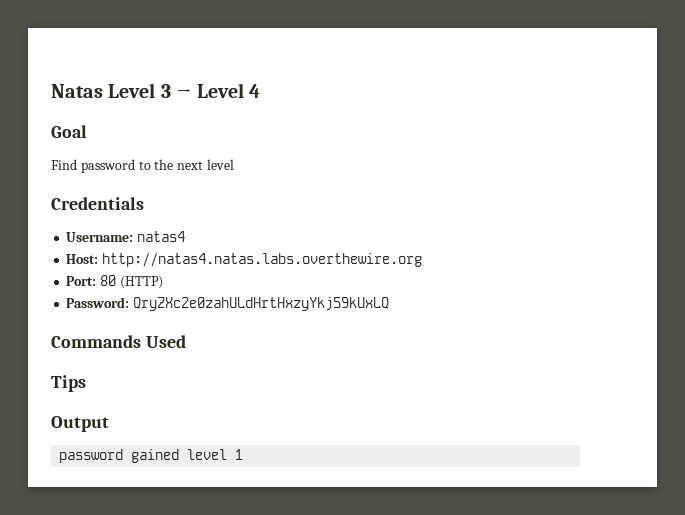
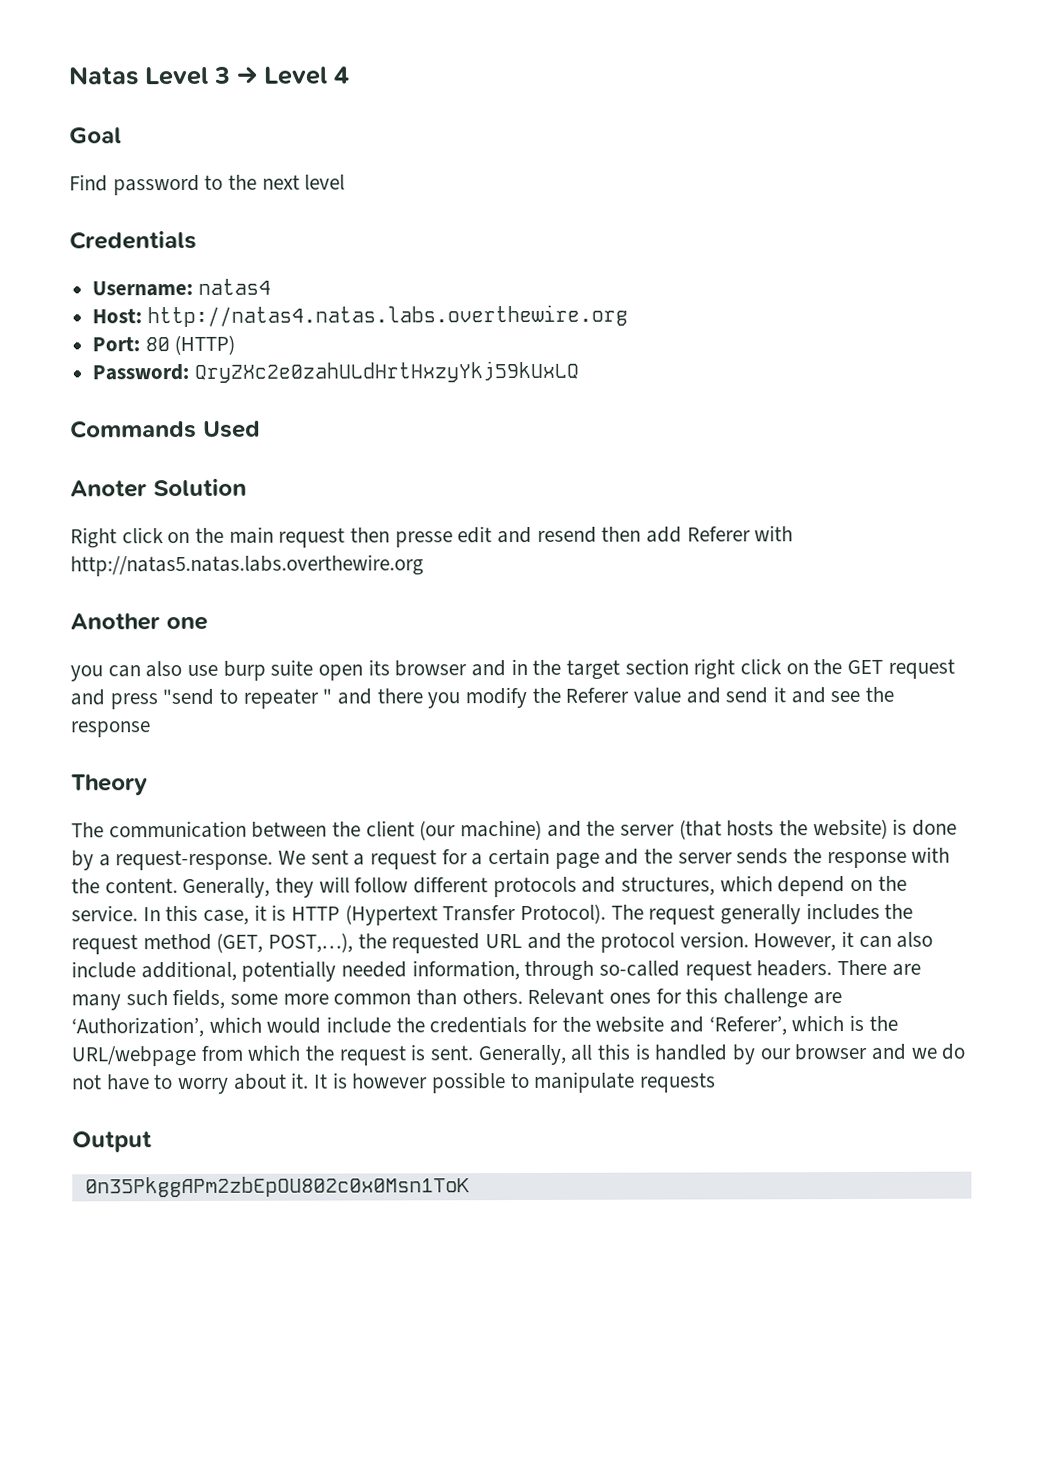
[51,375,86,392] [51,416,109,432] [59,449,244,463] Tips // Output // password gained level 1 -> [70,478,247,498] [70,525,794,549] [70,554,424,577] [70,613,208,631] [70,658,955,682] [70,686,895,710] [70,721,150,738] [71,774,148,796] [71,818,958,841] [71,846,951,871] [71,875,907,899] [71,902,914,926] [71,931,934,955] [71,959,921,982] [71,987,842,1011] [71,1014,898,1038] [71,1043,966,1067] [71,1071,717,1095] [72,1131,152,1153] [84,1176,470,1198] Anoter Solution // Right click on the main request then presse edit and resend then add Referer with http://natas5.natas.labs.overthewire.org // Another one // you can also use burp suite open its browser and in the target section right click on the GET request and press "send to repeater " and there you modify the Referer value and send it and see the response // Theory // The communication between the client (our machine) and the server (that hosts the website) is done by a request-response. We sent a request for a certain page and the server sends the response with the content. Generally, they will follow different protocols and structures, which depend on the service. In this case, it is HTTP (Hypertext Transfer Protocol). The request generally includes the request method (GET, POST,…), the requested URL and the protocol version. However, it can also include additional, potentially needed information, through so-called request headers. There are many such fields, some more common than others. Relevant ones for this challenge are ‘Authorization’, which would include the credentials for the website and ‘Referer’, which is the URL/webpage from which the request is sent. Generally, all this is handled by our browser and we do not have to worry about it. It is however possible to manipulate requests // Output // 0n35PkggAPm2zbEpOU802c0x0Msn1ToK

